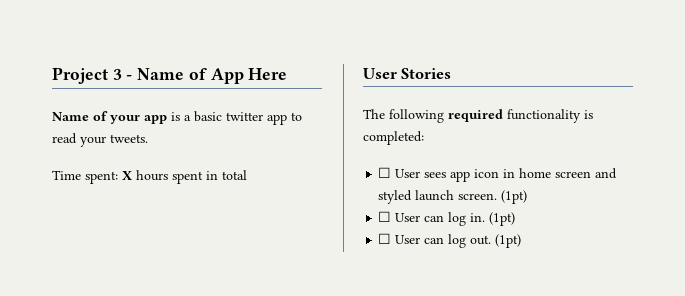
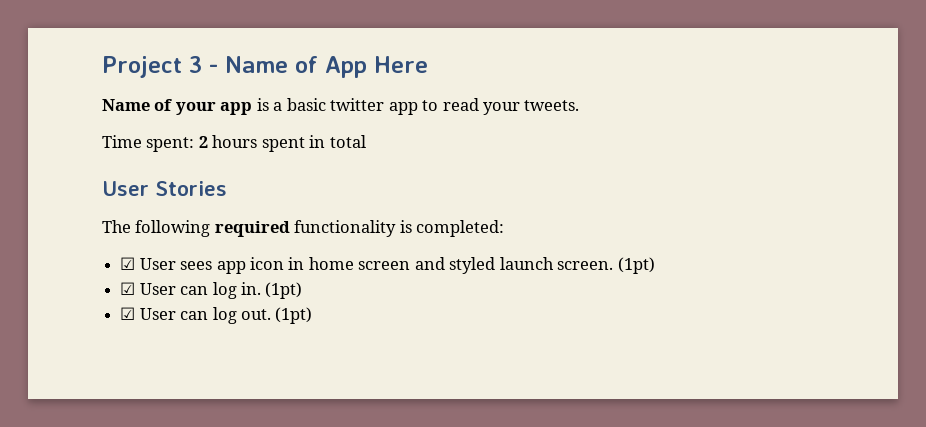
[122,171,132,180] X -> [198,136,208,148] 2
[378,167,392,178] ☐ -> [120,257,136,270] ☑
[378,211,392,222] ☐ -> [120,282,136,295] ☑
[378,233,392,244] ☐ -> [120,307,136,320] ☑

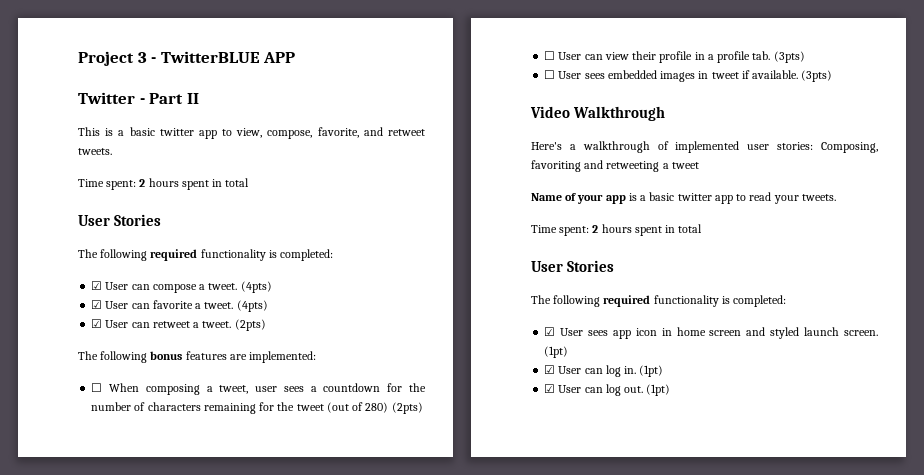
[225,56,428,78] Name of App Here -> [160,51,296,63] [78,92,199,104] [78,127,425,139] [78,148,112,155] [78,178,250,190] [78,214,162,226] [78,249,334,261] [91,281,272,293] [91,300,268,312] [91,319,266,331] [78,351,317,363] [91,383,426,395] [91,402,423,414] [544,51,805,63] [544,70,833,82] [530,106,666,121] [531,141,878,153] [531,160,699,172] TwitterBLUE APP // Twitter - Part II // This is a basic twitter app to view, compose, favorite, and retweet tweets. // Time spent: 2 hours spent in total // User Stories // The following required functionality is completed: // ☑ User can compose a tweet. (4pts) // ☑ User can favorite a tweet. (4pts) // ☑ User can retweet a tweet. (2pts) // The following bonus features are implemented: // ☐ When composing a tweet, user sees a countdown for the number of characters remaining for the tweet (out of 280) (2pts) // ☐ User can view their profile in a profile tab. (3pts) // ☐ User sees embedded images in tweet if available. (3pts) // Video Walkthrough // Here's a walkthrough of implemented user stories: Composing, favoriting and retweeting a tweet

